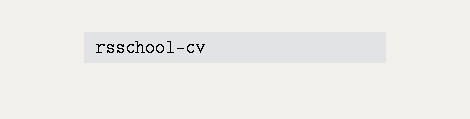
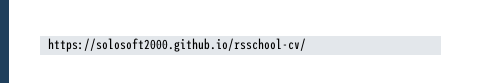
[94,39,205,57] rsschool-cv -> [48,38,307,52] https://solosoft2000.github.io/rsschool-cv/

